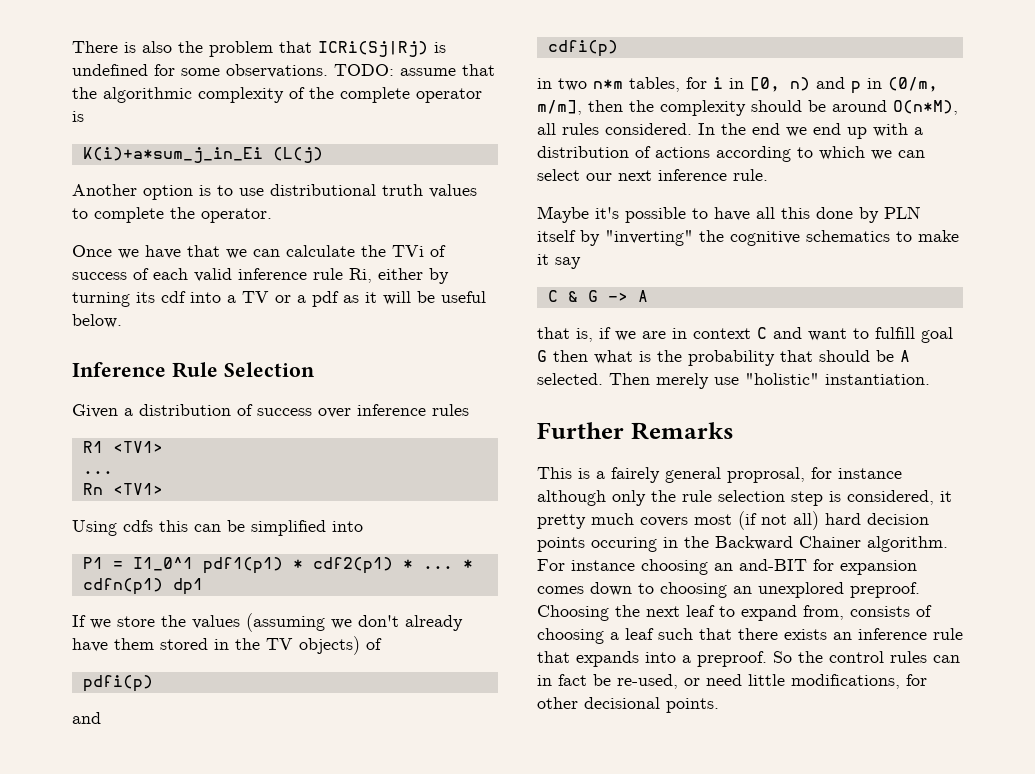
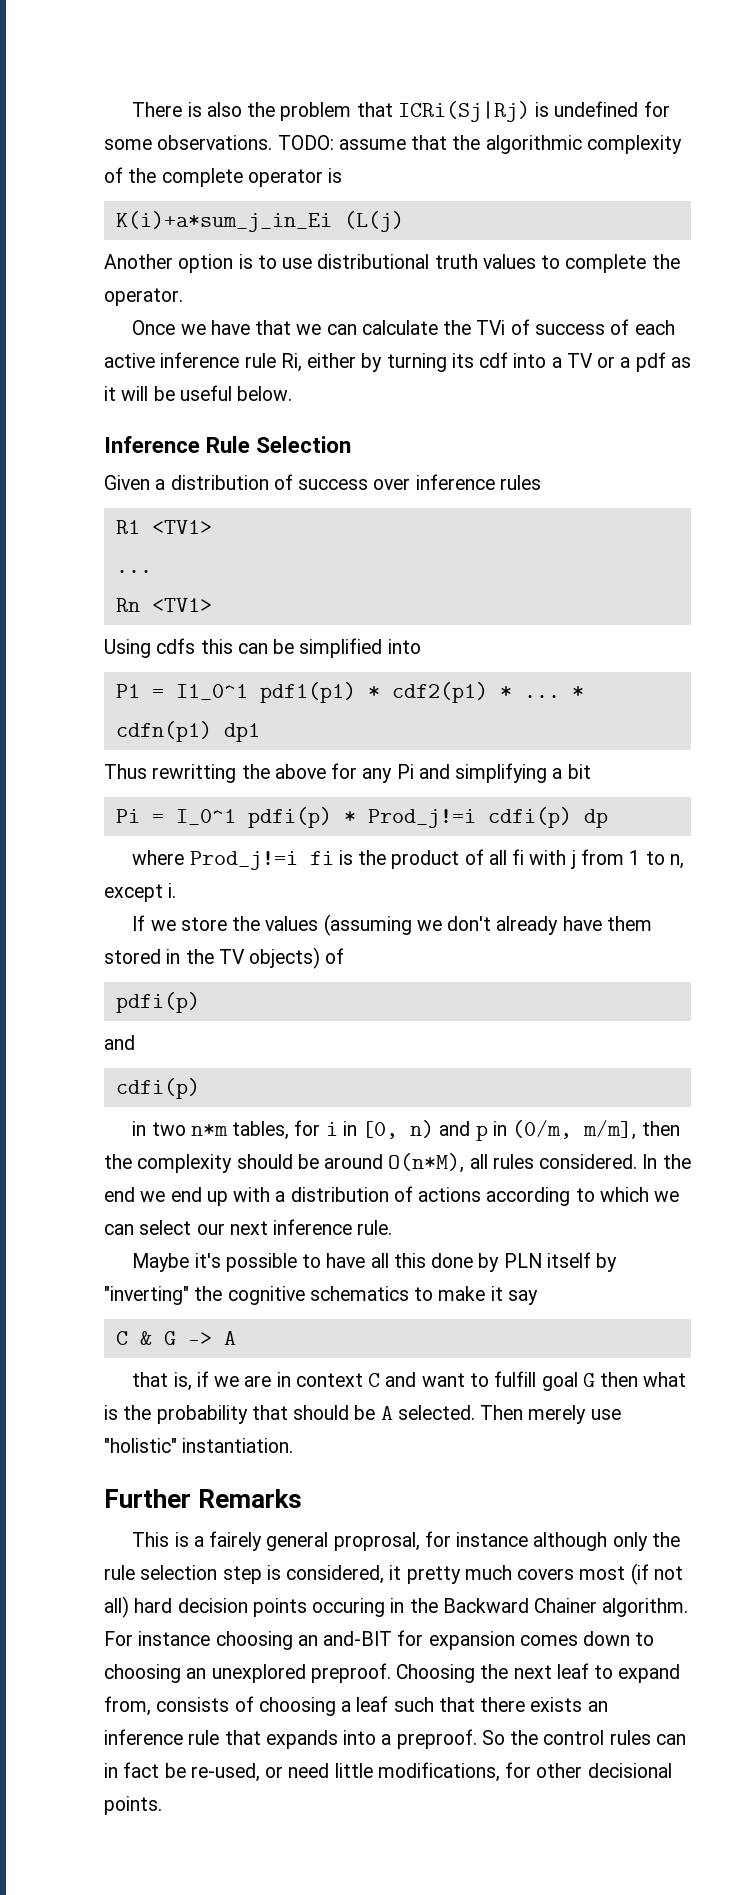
[194,268,232,282] valid -> [104,353,155,368] active
(203, 586) none -> [104,763,591,783] [115,807,608,828] [132,849,684,870] [104,883,177,902] // Thus rewritting the above for any Pi and simplifying a bit // Pi = I_0^1 pdfi(p) * Prod_j!=i cdfi(p) dp // where Prod_j!=i fi is the product of all fi with j from 1 to n, except i.

